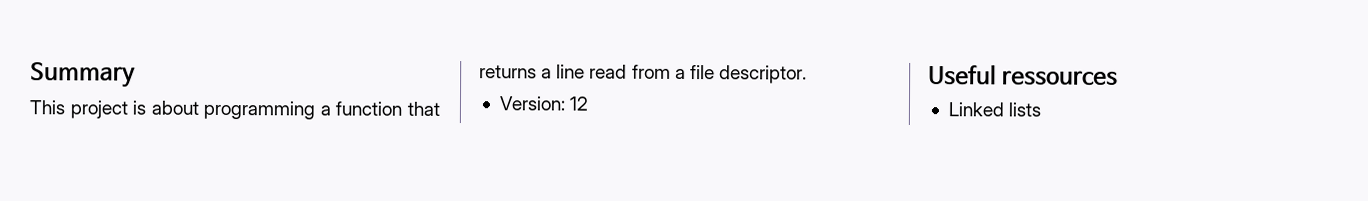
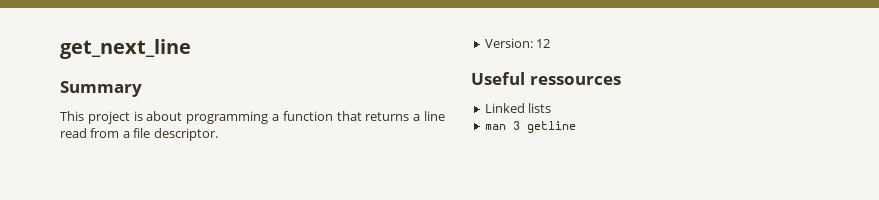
(30, 75) none -> [60,39,191,59] get_next_line //
(1042, 109) none -> [484,121,576,133] // man 3 getline

